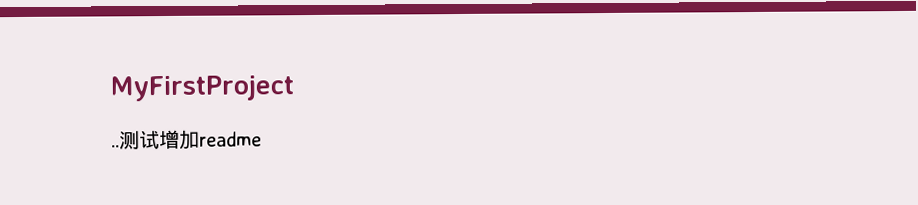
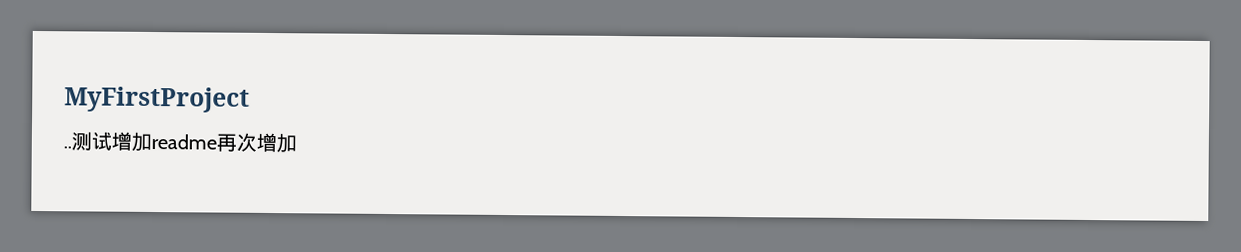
(262, 139) none -> [216,132,297,154] 再次增加

